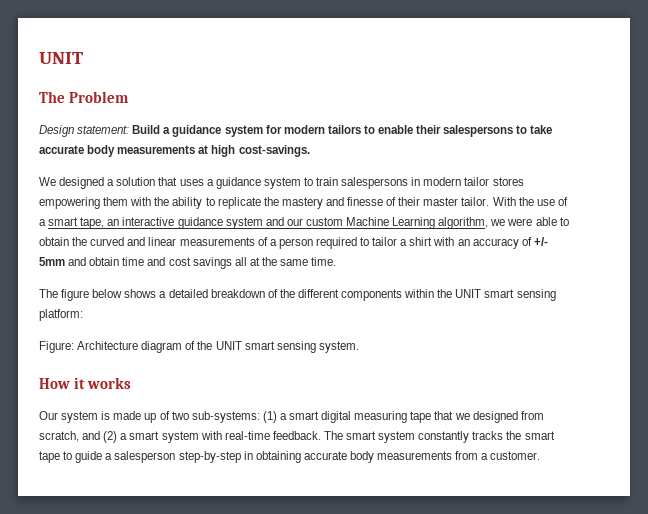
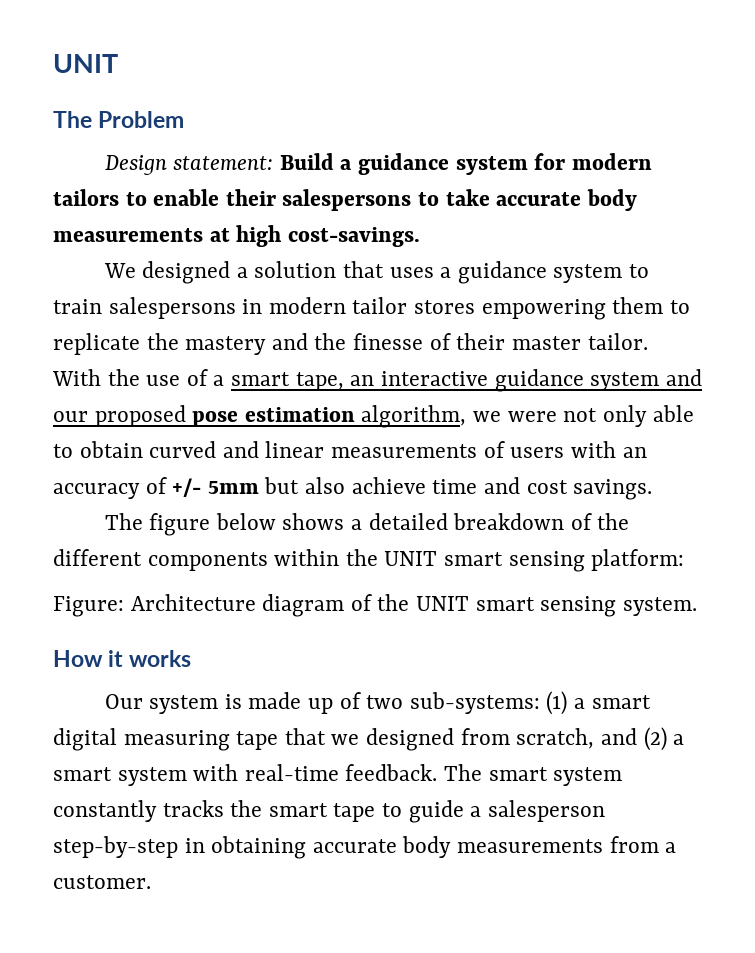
[130,197,203,209] with the ability -> (664, 305) none
(344, 201) none -> [314,333,347,350] the
[305,217,436,229] custom Machine Learning -> [94,405,355,427] proposed pose estimation
(533, 222) none -> [563,405,647,427] not only
[72,237,88,246] the -> (143, 449) none
[269,237,433,249] a person required to tailor a shirt -> [510,447,565,458] users
[68,257,337,269] and obtain time and cost savings all at the same time. -> [264,477,653,500] but also achieve time and cost savings.

